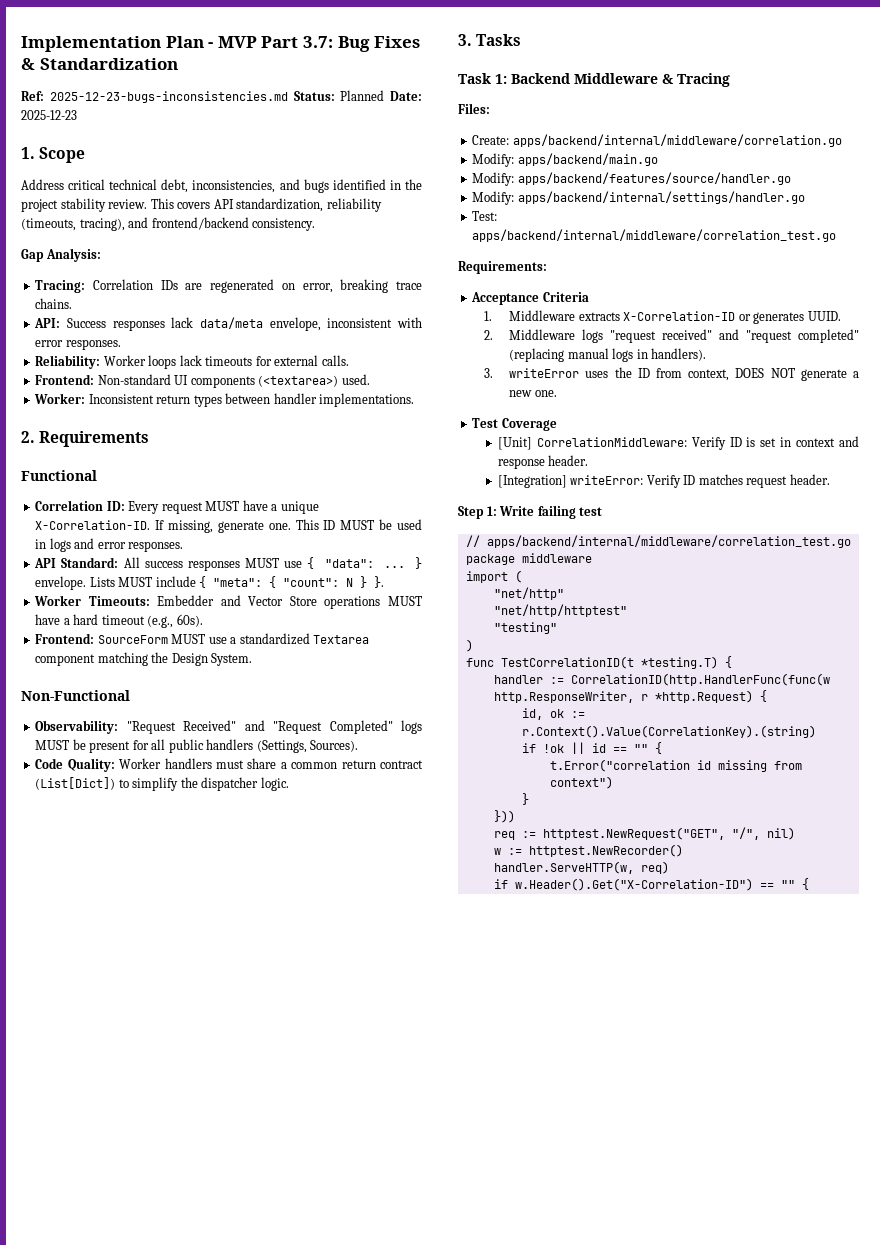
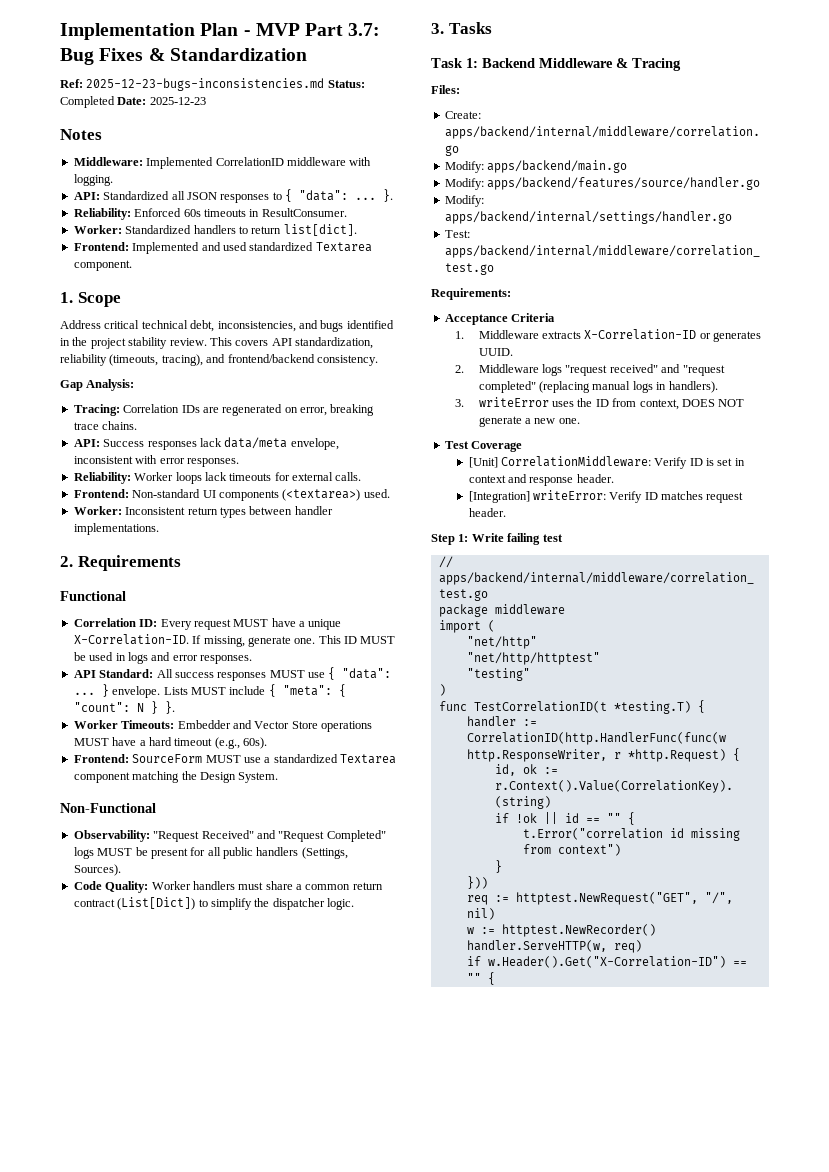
[340,90,385,101] Planned -> [60,96,115,108] Completed
(77, 115) none -> [60,129,102,140] [73,157,372,169] [73,174,113,186] [73,189,393,203] [73,208,347,220] [73,224,357,236] [73,242,372,254] [73,260,132,271] // Notes // Middleware: Implemented CorrelationID middleware with logging. // API: Standardized all JSON responses to { "data": ... }. // Reliability: Enforced 60s timeouts in ResultConsumer. // Worker: Standardized handlers to return list[dict]. // Frontend: Implemented and used standardized Textarea component.

